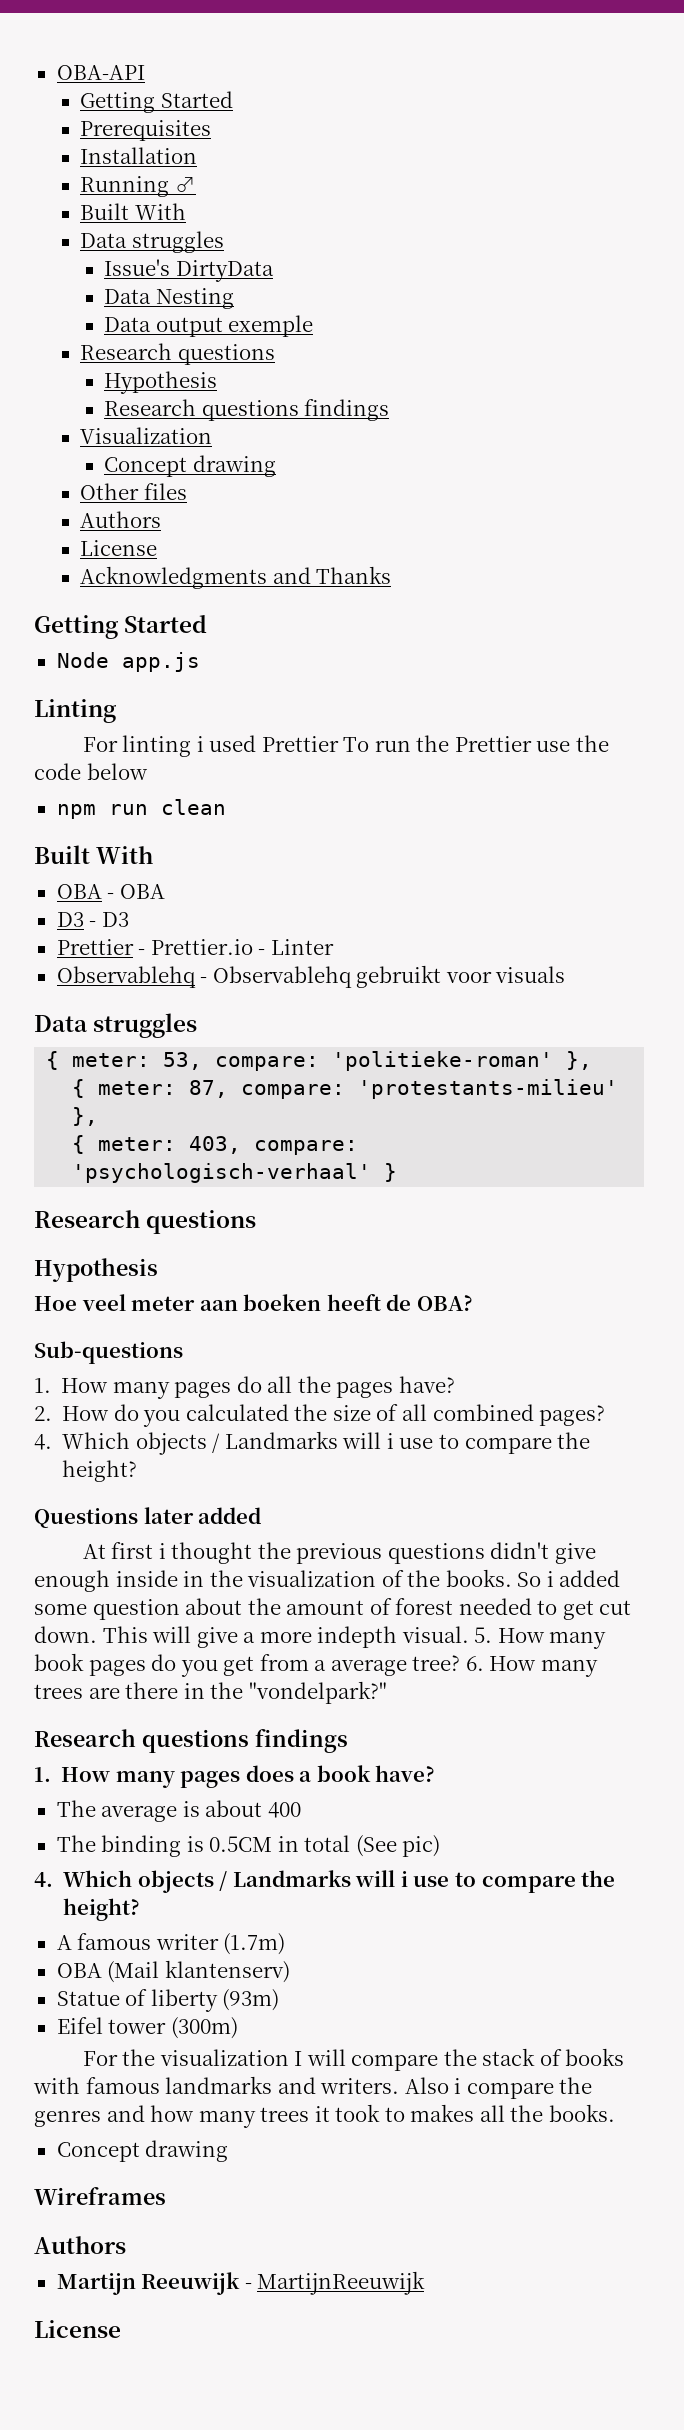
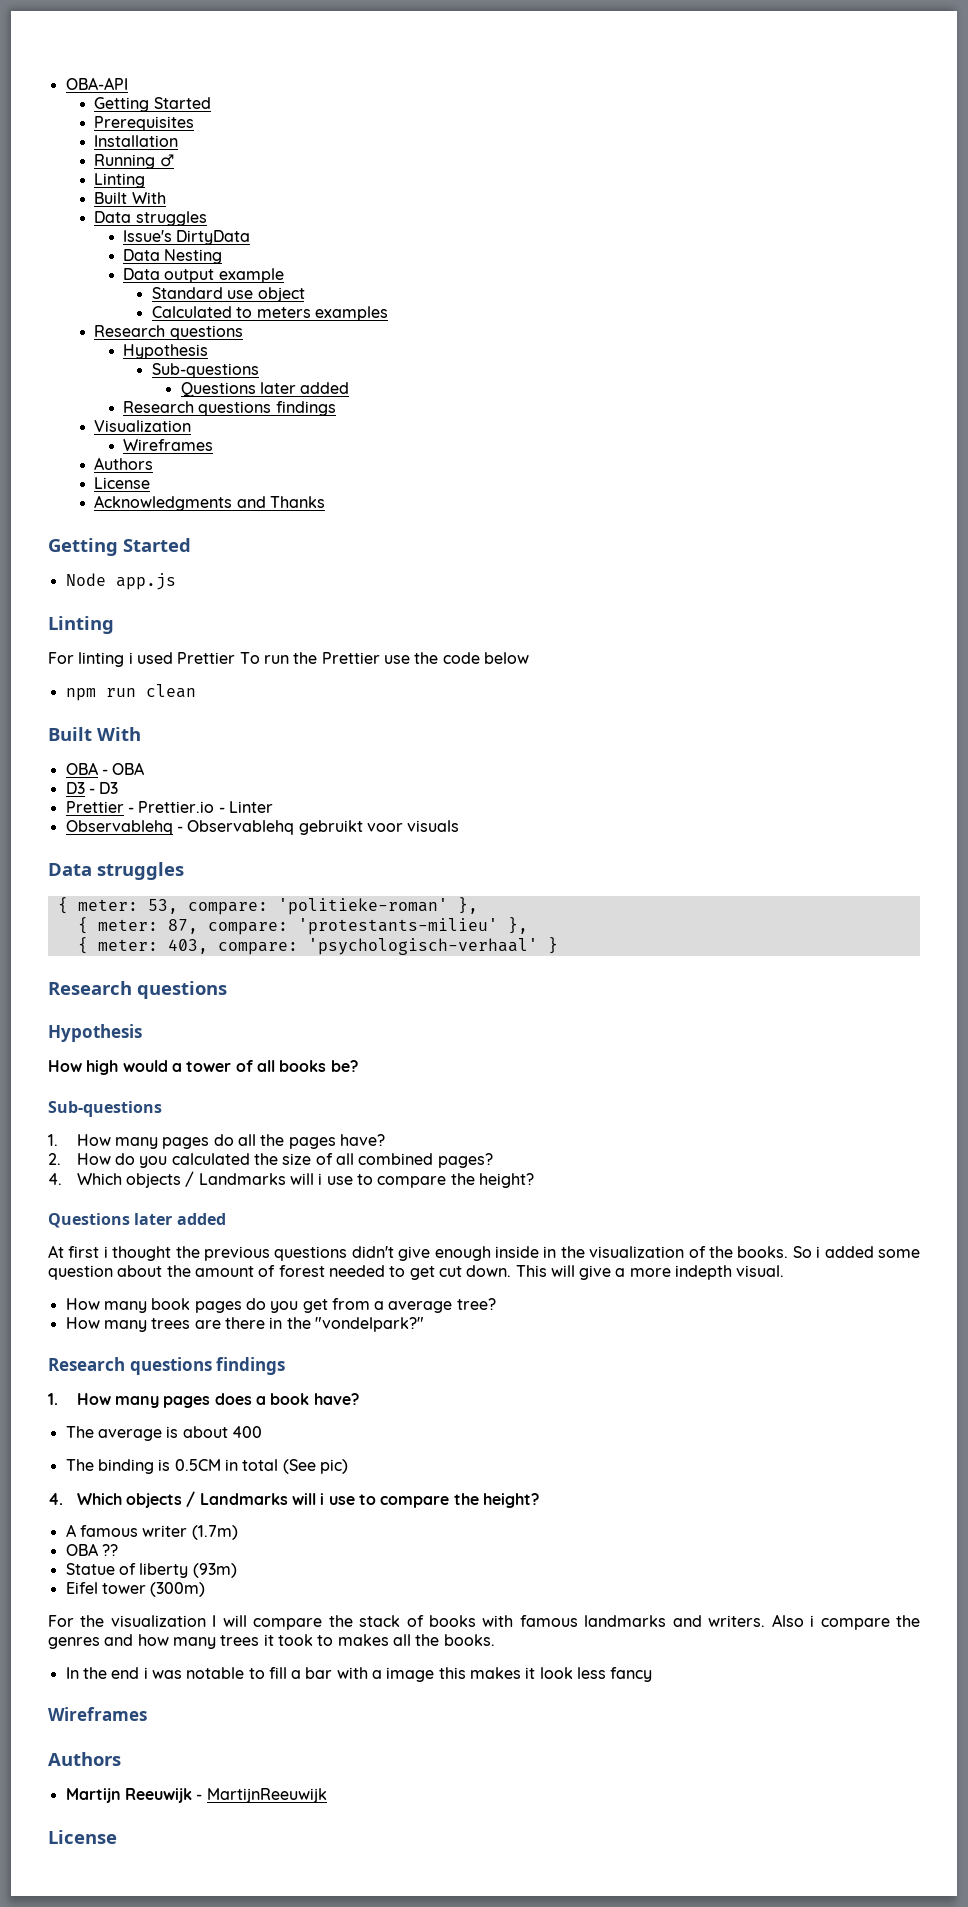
(196, 184) none -> [94,173,146,188] // Linting
[228,315,314,337] [80,343,275,365] [104,371,218,394] exemple // Research questions // Hypothesis -> [218,268,284,283] [151,287,305,302] [151,306,388,321] [94,325,243,340] [123,344,209,359] [151,363,259,378] [180,382,350,397] example // Standard use object // Calculated to meters examples // Research questions // Hypothesis // Sub-questions // Questions later added
[104,455,276,477] [80,483,187,500] Concept drawing // Other files -> [123,439,214,451] Wireframes
[34,1294,473,1311] Hoe veel meter aan boeken heeft de OBA? -> [48,1060,358,1075] How high would a tower of all books be?
[474,1627,493,1643] 5. -> (785, 1271) //
[465,1656,484,1671] 6. -> (496, 1304) //
[107,1960,290,1983] (Mail klantenserv) -> [101,1544,118,1556] ??
[56,2140,229,2162] Concept drawing -> [65,1667,653,1682] In the end i was notable to fill a bar with a image this makes it look less fancy

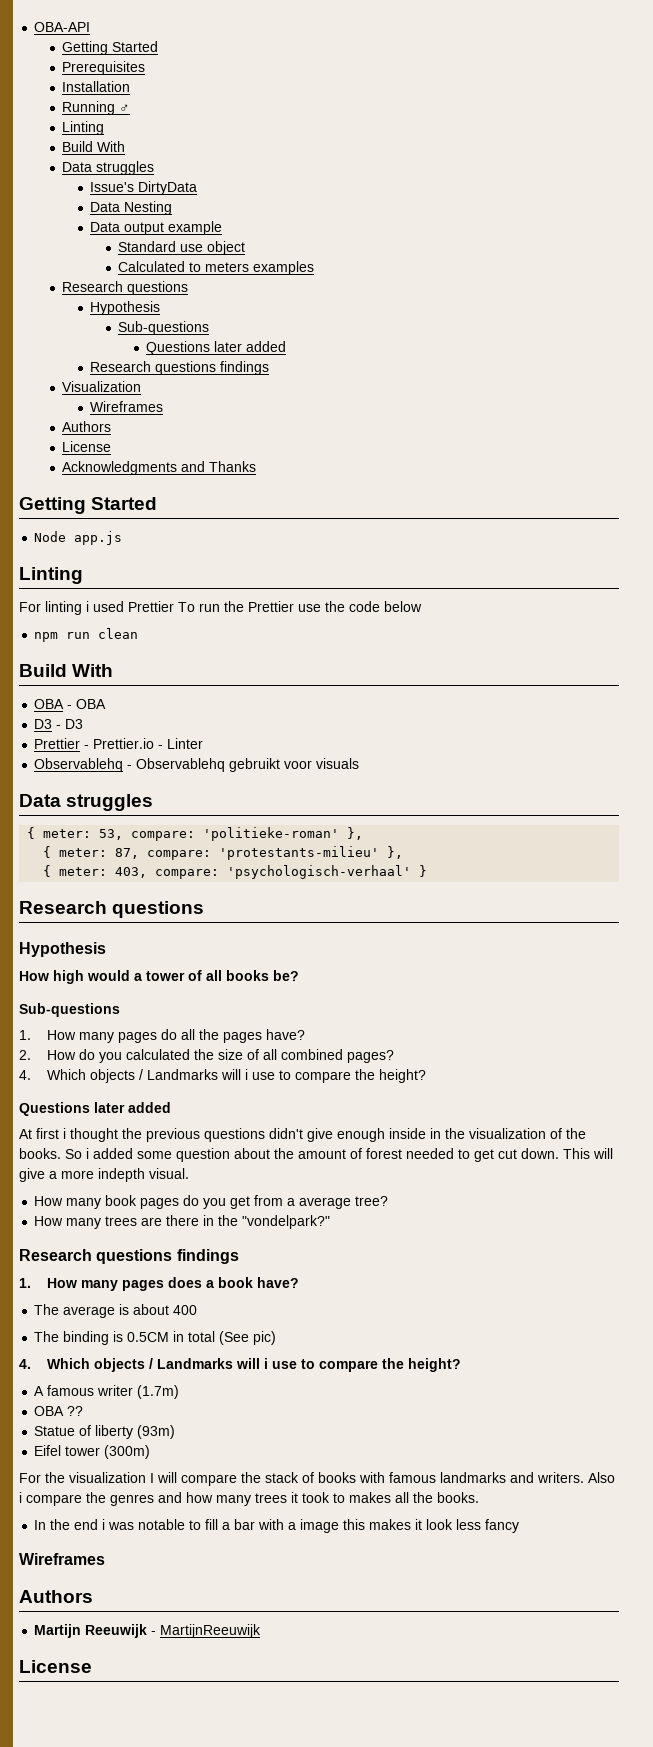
[94,192,128,204] Built -> [62,141,94,152] Build
[48,727,92,741] Built -> [19,664,67,677] Build

